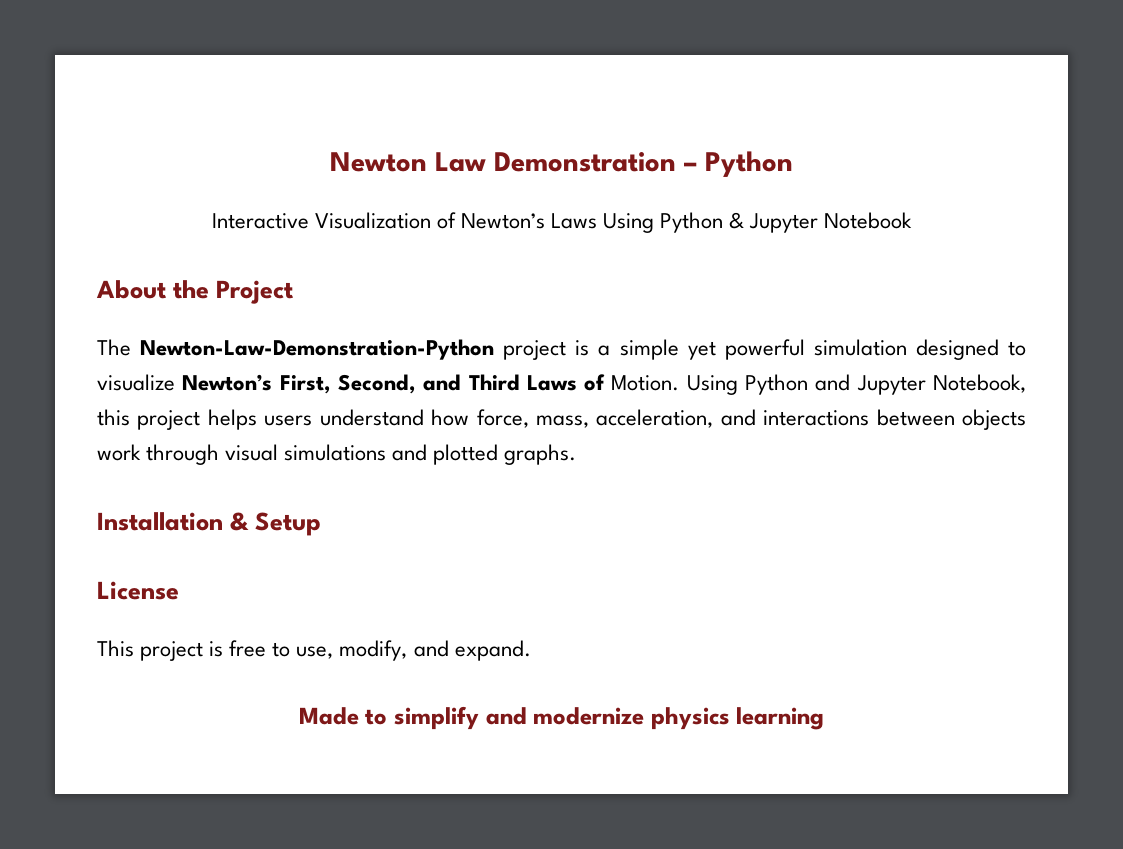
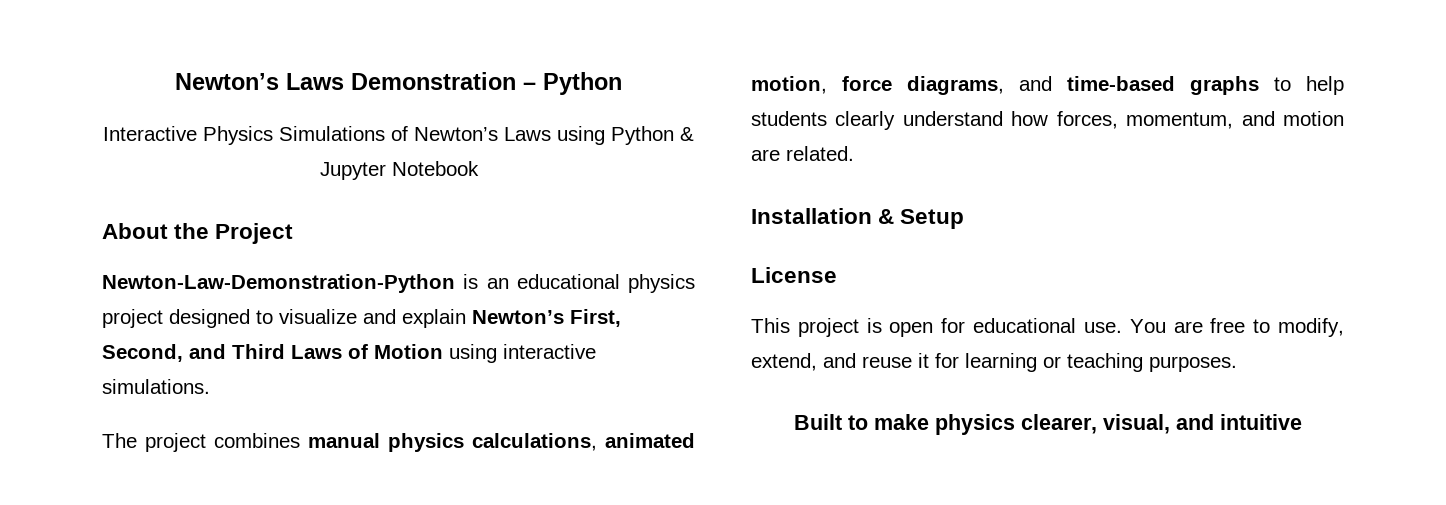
[330,152,486,172] Newton Law -> [175,73,344,90] Newton’s Laws
[314,212,431,229] Visualization -> [203,126,385,145] Physics Simulations
[603,213,655,233] Using -> [557,126,605,145] using
[97,339,907,360] The Newton-Law-Demonstration-Python project is a simple yet powerful simulation -> [102,274,695,293] [102,309,163,328] Newton-Law-Demonstration-Python is an educational physics project
(175, 382) none -> [363,309,466,328] and explain
[611,374,1026,395] [97,409,1026,430] [97,444,577,465] Motion. Using Python and Jupyter Notebook, this project helps users understand how force, mass, acceleration, and interactions between objects work through visual simulations and plotted graphs. -> [374,344,596,363] [102,379,210,394] [102,433,695,452] [751,76,1344,95] [751,111,1344,130] [751,146,854,161] Motion using interactive simulations. // The project combines manual physics calculations, animated motion, force diagrams, and time-based graphs to help students clearly understand how forces, momentum, and motion are related.
[229,640,531,661] [298,706,825,730] free to use, modify, and expand. // Made to simplify and modernize physics learning -> [889,318,1344,337] [751,353,1237,372] [793,414,1302,435] open for educational use. You are free to modify, extend, and reuse it for learning or teaching purposes. // Built to make physics clearer, visual, and intuitive

